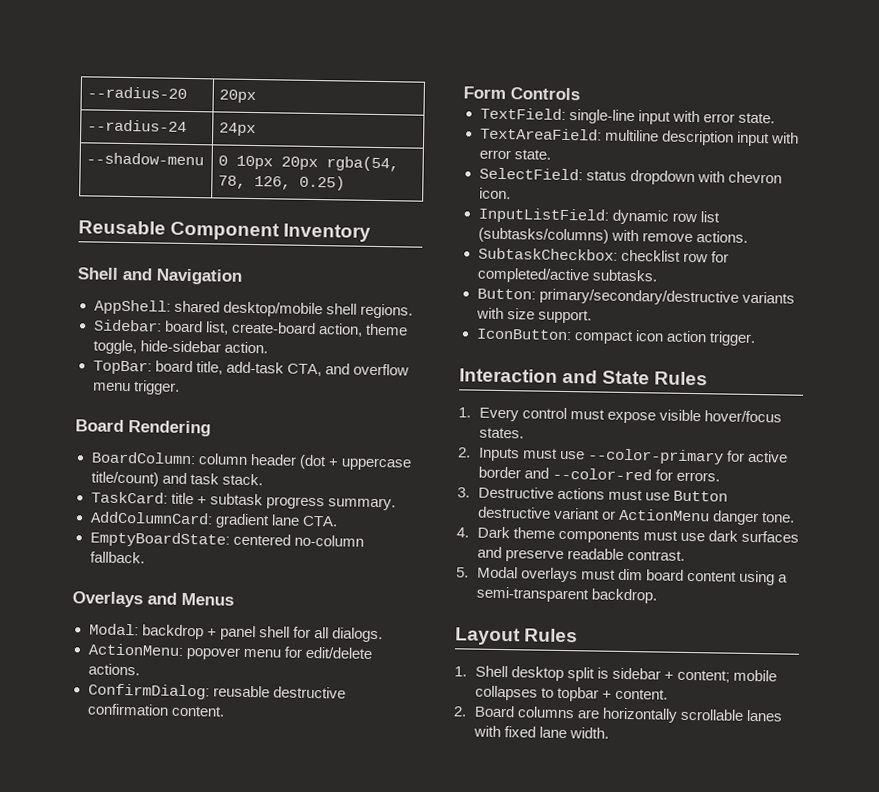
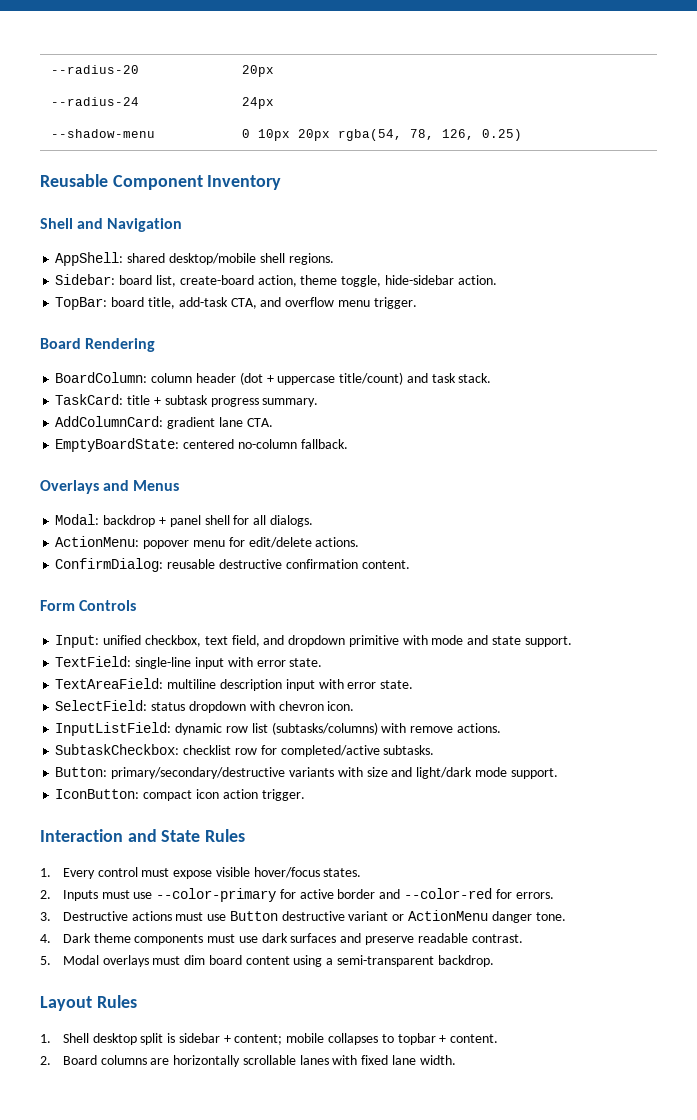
(580, 94) none -> [55,635,572,648] // Input: unified checkbox, text field, and dropdown primitive with mode and state support.
(535, 314) none -> [391,767,507,779] and light/dark mode

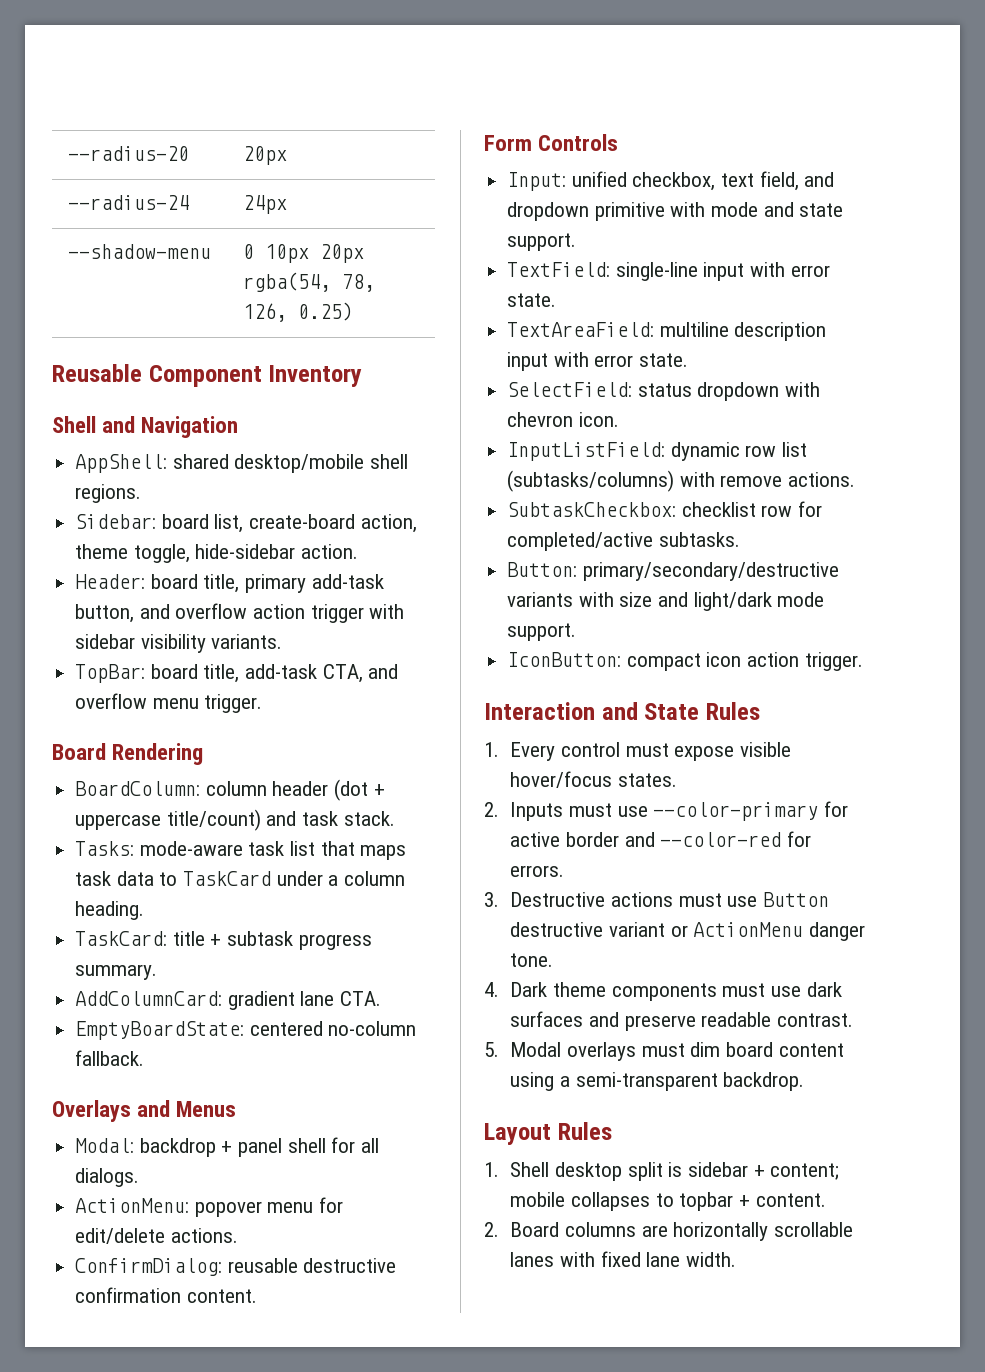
(497, 280) none -> [75,574,384,593] [75,603,405,623] [75,634,283,653] // Header: board title, primary add-task button, and overflow action trigger with sidebar visibility variants.
(492, 378) none -> [75,841,407,860] [75,871,406,886] [75,901,145,920] // Tasks: mode-aware task list that maps task data to TaskCard under a column heading.

